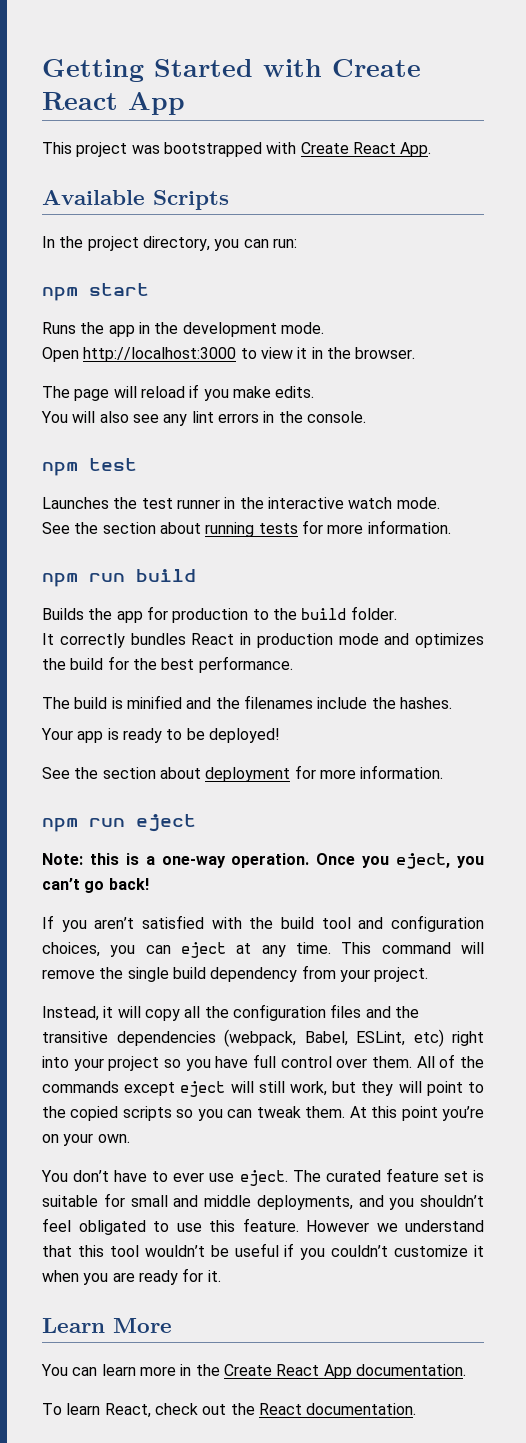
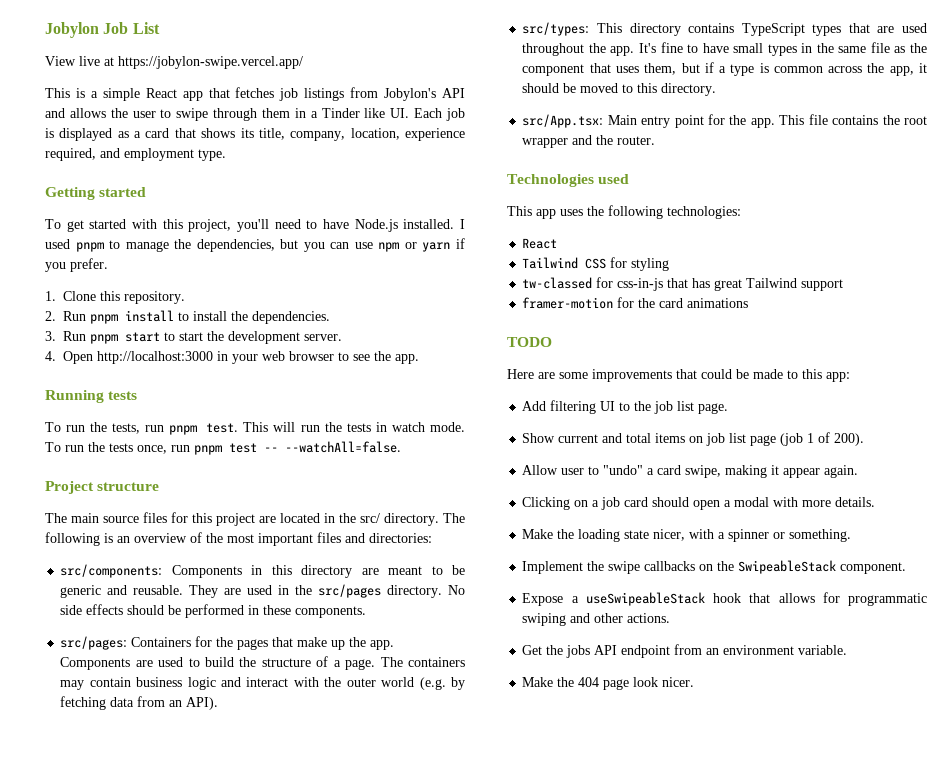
[42,59,421,82] [42,92,185,115] [42,142,432,157] [42,190,229,210] [42,236,297,251] [42,283,149,301] [42,322,324,337] [42,347,416,362] [42,384,315,401] [41,411,366,426] [42,458,137,476] [42,497,440,509] [42,520,451,537] [42,569,196,587] [42,606,397,623] [42,633,484,648] [42,656,293,673] [42,695,452,709] [41,728,280,743] [42,765,444,782] [42,814,196,832] [42,853,485,869] [42,878,149,893] [42,915,485,932] [42,942,484,958] [42,965,429,982] [42,1004,419,1021] [42,1029,484,1047] [42,1054,485,1071] [42,1081,484,1097] [42,1106,484,1121] [42,1133,130,1146] [41,1168,484,1186] [42,1193,484,1210] [42,1218,484,1235] [42,1243,484,1260] [42,1268,221,1285] [42,1318,172,1333] [41,1364,466,1379] [42,1403,417,1418] Getting Started with Create React App // This project was bootstrapped with Create React App. // Available Scripts // In the project directory, you can run: // npm start // Runs the app in the development mode. // Open http://localhost:3000 to view it in the browser. // The page will reload if you make edits. // You will also see any lint errors in the console. // npm test // Launches the test runner in the interactive watch mode. // See the section about running tests for more information. // npm run build // Builds the app for production to the build folder. // It correctly bundles React in production mode and optimizes the build for the best performance. // The build is minified and the filenames include the hashes. // Your app is ready to be deployed! // See the section about deployment for more information. // npm run eject // Note: this is a one-way operation. Once you eject, you can’t go back! // If you aren’t satisfied with the build tool and configuration choices, you can eject at any time. This command will remove the single build dependency from your project. // Instead, it will copy all the configuration files and the transitive dependencies (webpack, Babel, ESLint, etc) right into your project so you have full control over them. All of the commands except eject will still work, but they will point to the copied scripts so you can tweak them. At this point you’re on your own. // You don’t have to ever use eject. The curated feature set is suitable for small and middle deployments, and you shouldn’t feel obligated to use this feature. However we understand that this tool wouldn’t be useful if you couldn’t customize it when you are ready for it. // Learn More // You can learn more in the Create React App documentation. // To learn React, check out the React documentation. -> [45,22,160,38] [45,56,303,69] [45,87,466,101] [45,108,465,121] [45,128,466,141] [45,148,226,161] [45,187,147,200] [45,219,466,232] [45,238,466,252] [45,258,108,272] [45,291,185,304] [45,310,330,324] [45,331,342,344] [45,351,419,364] [45,390,138,403] [45,422,465,435] [45,441,401,455] [45,481,160,494] [45,512,465,526] [45,532,432,546] [60,564,465,578] [60,584,465,598] [60,604,367,618] [60,636,395,650] [60,656,466,670] [60,677,466,690] [60,696,219,710] [522,22,927,36] [522,42,927,56] [522,62,927,76] [522,83,717,96] [522,114,927,128] [522,135,656,148] [507,174,630,187] [507,205,741,219] [522,238,558,249] [522,257,670,271] [522,277,844,291] [522,297,749,309] [507,337,552,347] [507,369,850,382] [522,400,729,414] [522,432,865,446] [522,465,859,478] [522,497,876,510] [522,529,852,542] [522,560,907,574] [522,592,927,606] [522,613,671,626] [522,644,848,658] [522,677,695,690] Jobylon Job List // View live at https://jobylon-swipe.vercel.app/ // This is a simple React app that fetches job listings from Jobylon's API and allows the user to swipe through them in a Tinder like UI. Each job is displayed as a card that shows its title, company, location, experience required, and employment type. // Getting started // To get started with this project, you'll need to have Node.js installed. I used pnpm to manage the dependencies, but you can use npm or yarn if you prefer. // 1. Clone this repository. // 2. Run pnpm install to install the dependencies. // 3. Run pnpm start to start the development server. // 4. Open http://localhost:3000 in your web browser to see the app. // Running tests // To run the tests, run pnpm test. This will run the tests in watch mode. To run the tests once, run pnpm test -- --watchAll=false. // Project structure // The main source files for this project are located in the src/ directory. The following is an overview of the most important files and directories: // src/components: Components in this directory are meant to be generic and reusable. They are used in the src/pages directory. No side effects should be performed in these components. // src/pages: Containers for the pages that make up the app. Components are used to build the structure of a page. The containers may contain business logic and interact with the outer world (e.g. by fetching data from an API). // src/types: This directory contains TypeScript types that are used throughout the app. It's fine to have small types in the same file as the component that uses them, but if a type is common across the app, it should be moved to this directory. // src/App.tsx: Main entry point for the app. This file contains the root wrapper and the router. // Technologies used // This app uses the following technologies: // React // Tailwind CSS for styling // tw-classed for css-in-js that has great Tailwind support // framer-motion for the card animations // TODO // Here are some improvements that could be made to this app: // Add filtering UI to the job list page. // Show current and total items on job list page (job 1 of 200). // Allow user to "undo" a card swipe, making it appear again. // Clicking on a job card should open a modal with more details. // Make the loading state nicer, with a spinner or something. // Implement the swipe callbacks on the SwipeableStack component. // Expose a useSwipeableStack hook that allows for programmatic swiping and other actions. // Get the jobs API endpoint from an environment variable. // Make the 404 page look nicer.

